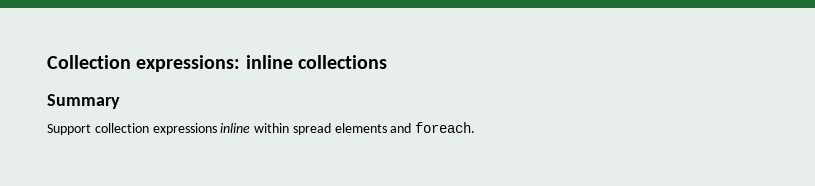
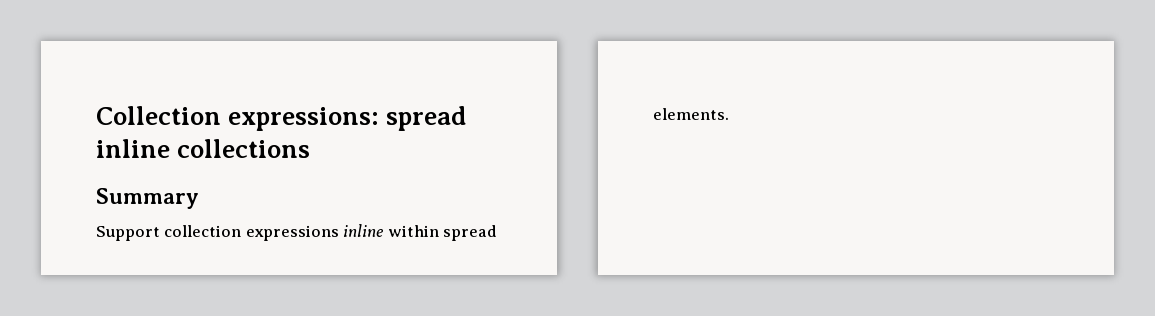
(241, 63) none -> [386,106,467,131] spread
[334,122,476,133] elements and foreach. -> [653,108,729,120] elements.

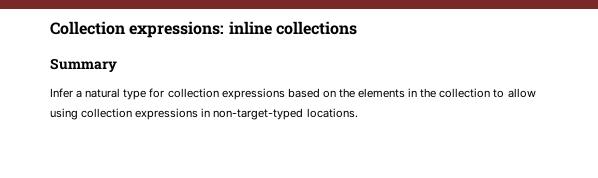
[386,106,467,131] spread -> (225, 29) none
[96,224,498,241] [653,108,729,120] Support collection expressions inline within spread elements. -> [50,88,536,100] [50,108,358,120] Infer a natural type for collection expressions based on the elements in the collection to allow using collection expressions in non-target-typed locations.

